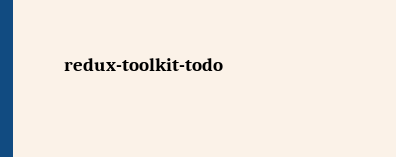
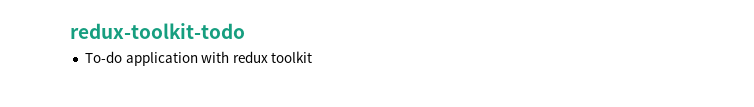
(223, 64) none -> [84,51,313,66] // To-do application with redux toolkit

